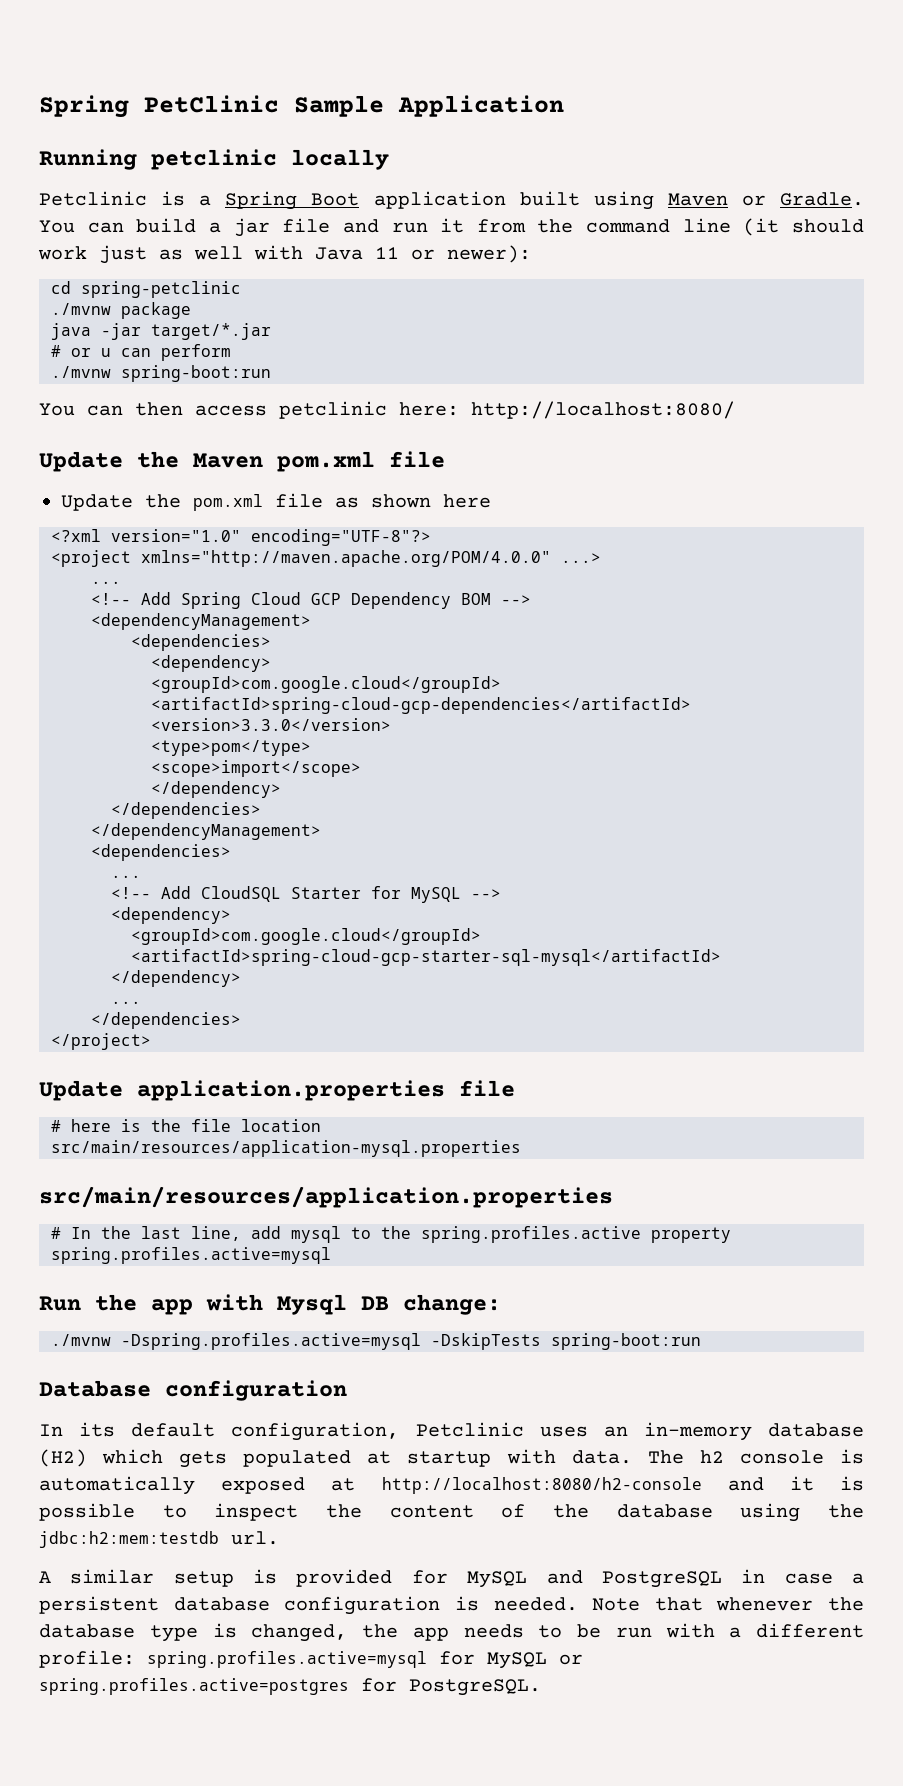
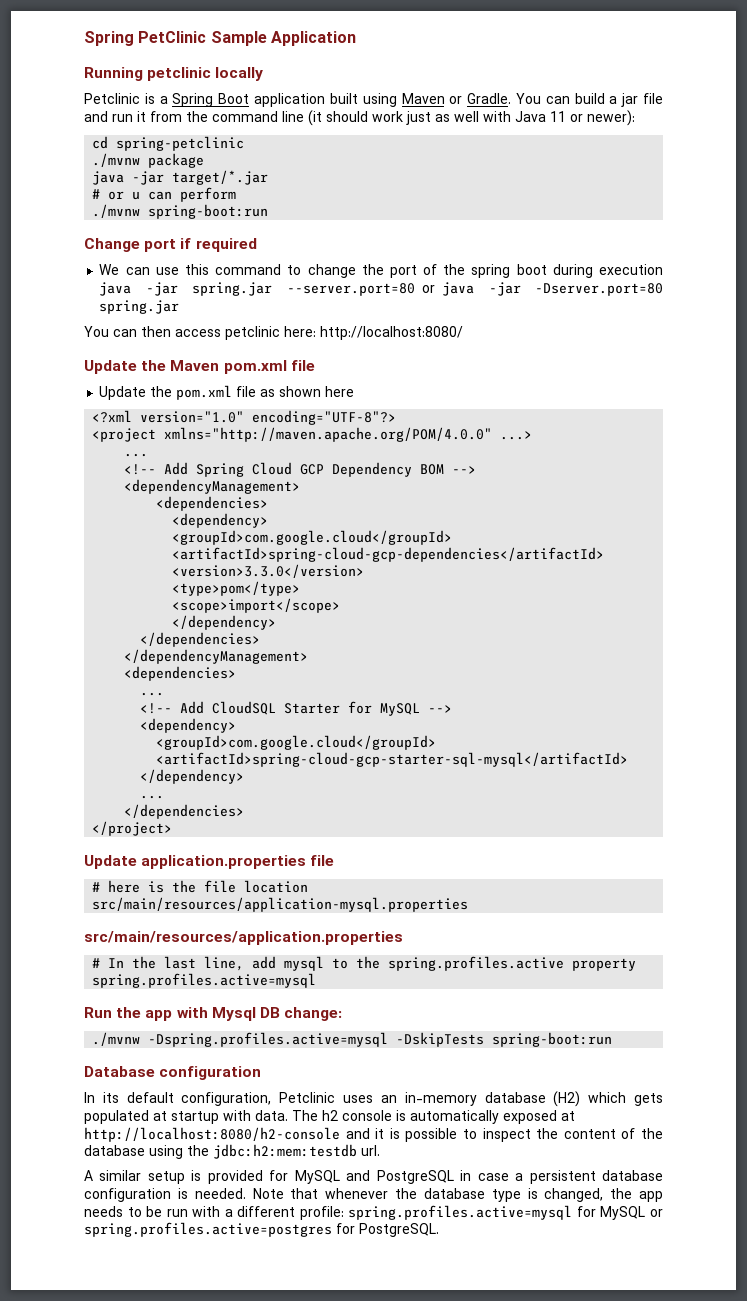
(271, 373) none -> [84,238,257,252] [99,264,664,278] [99,282,664,296] [99,300,180,314] // Change port if required // We can use this command to change the port of the spring boot during execution java -jar spring.jar --server.port=80 or java -jar -Dserver.port=80 spring.jar

